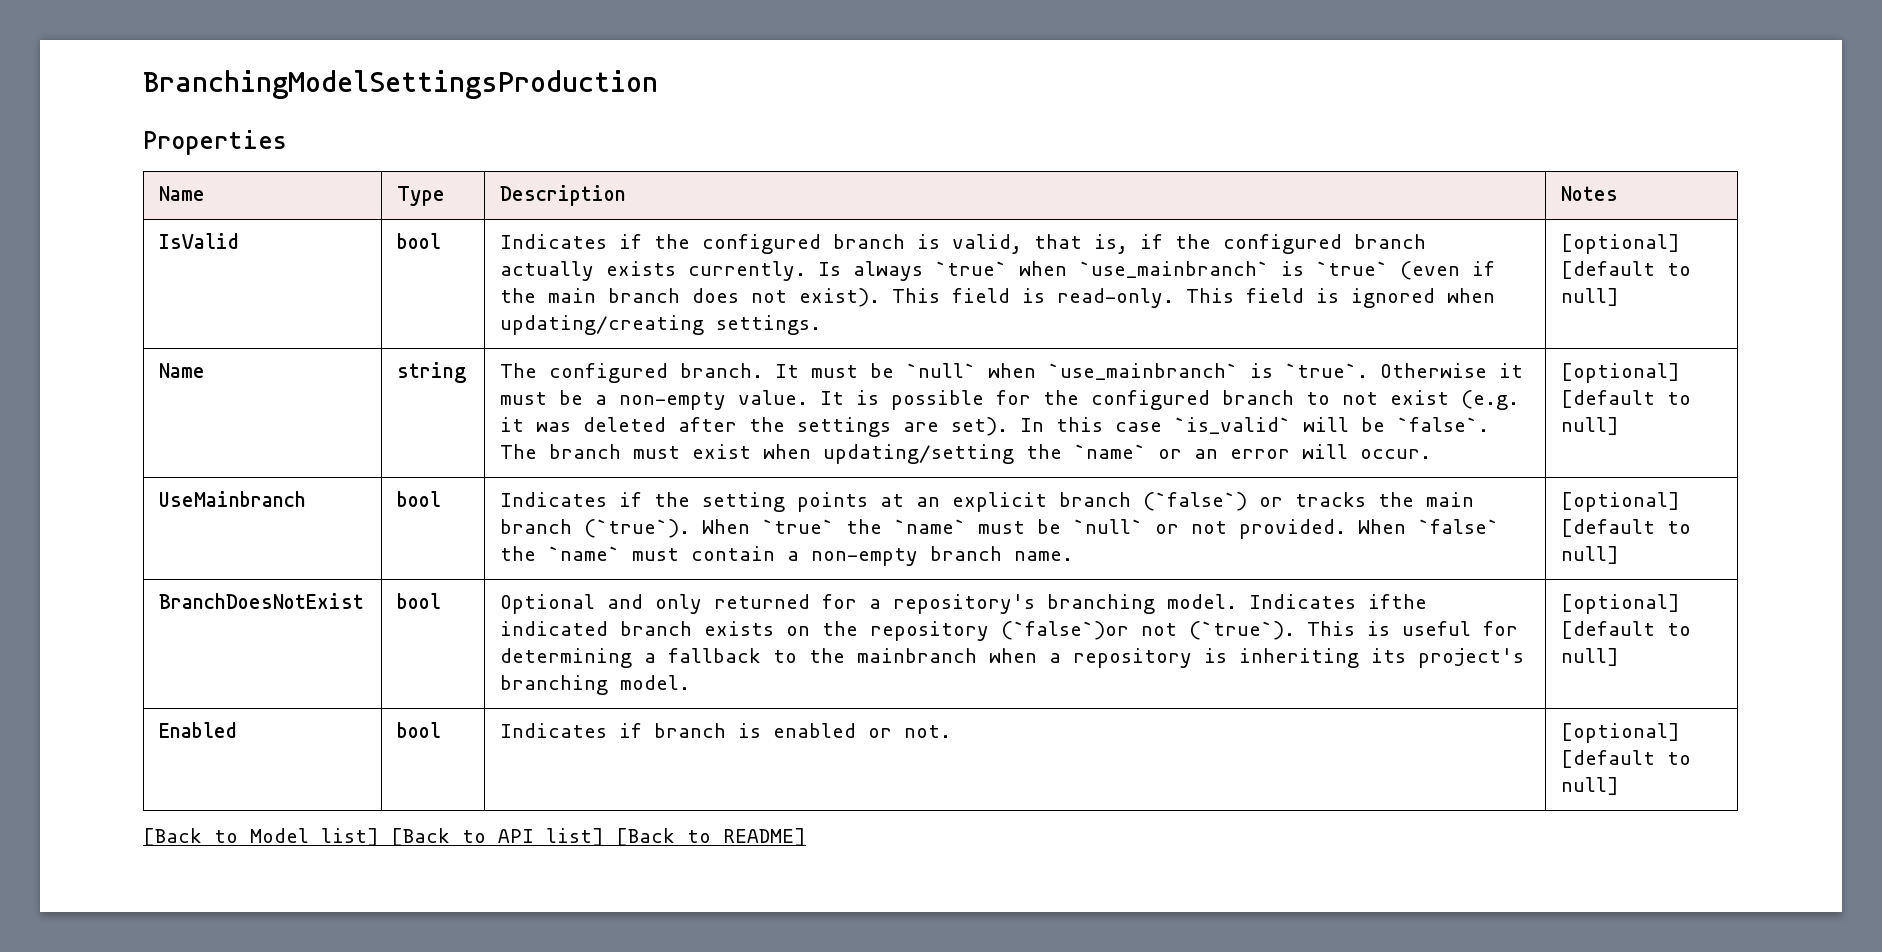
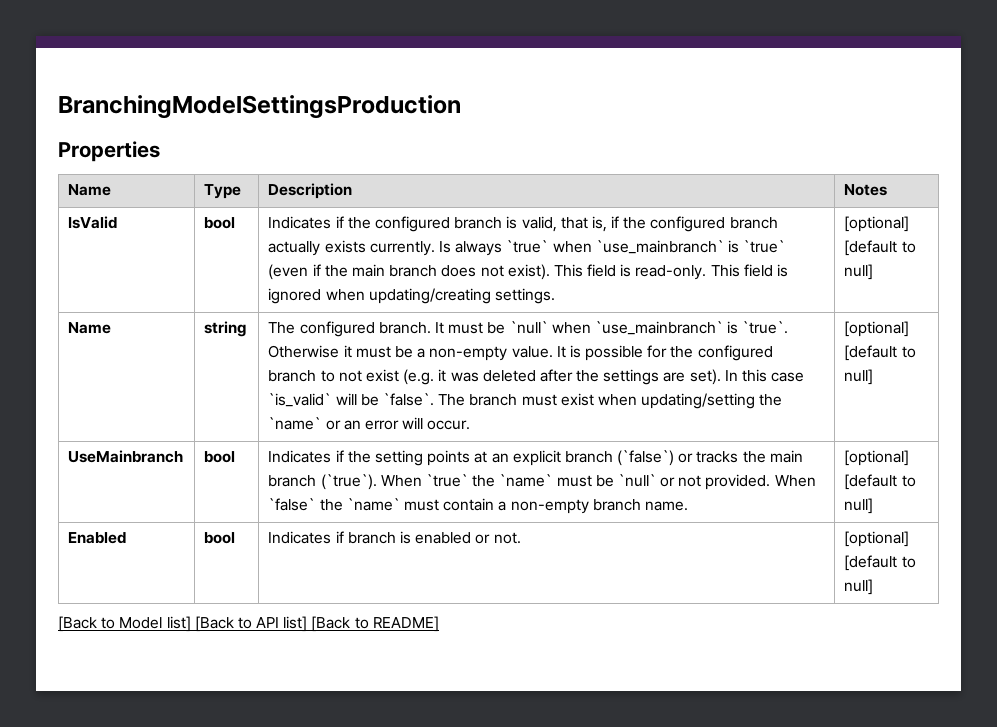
[159,593,365,609] [397,593,442,609] [500,594,1428,614] [500,621,1519,641] [500,648,1525,668] [500,675,691,695] [1561,594,1681,614] [1561,621,1692,639] [1561,648,1620,666] // BranchDoesNotExist | bool | Optional and only returned for a repository's branching model. Indicates ifthe indicated branch exists on the repository (`false`)or not (`true`). This is useful for determining a fallback to the mainbranch when a repository is inheriting its project's branching model. | [optional] [default to null] -> (874, 506) none

